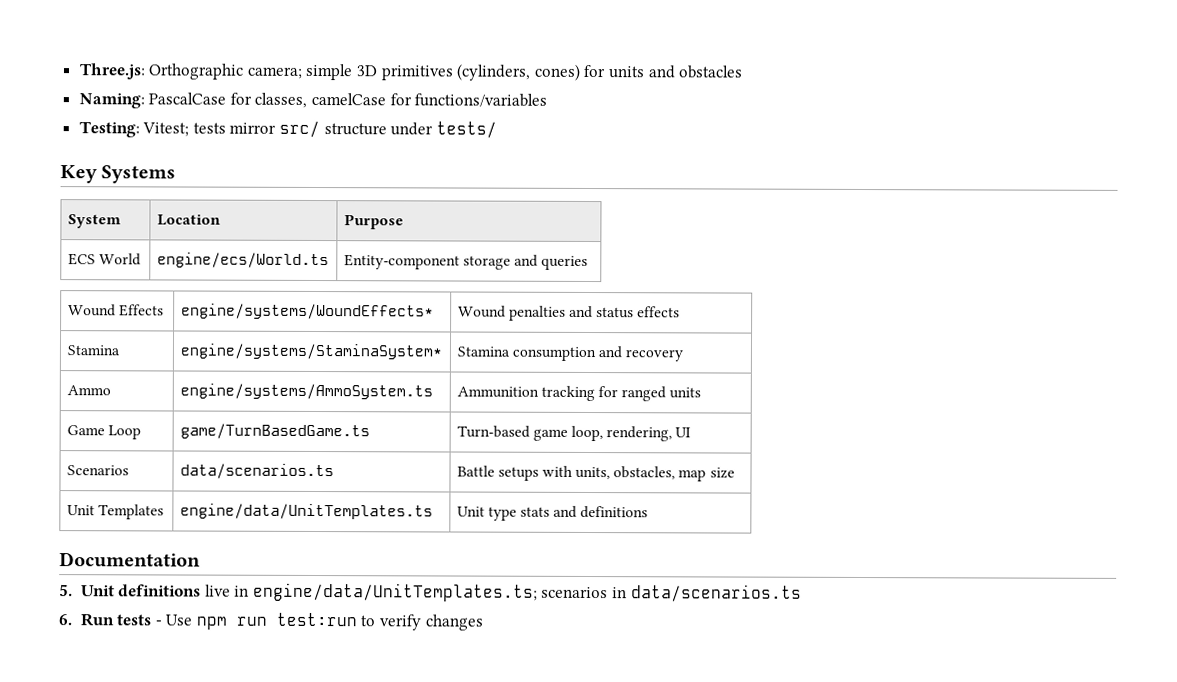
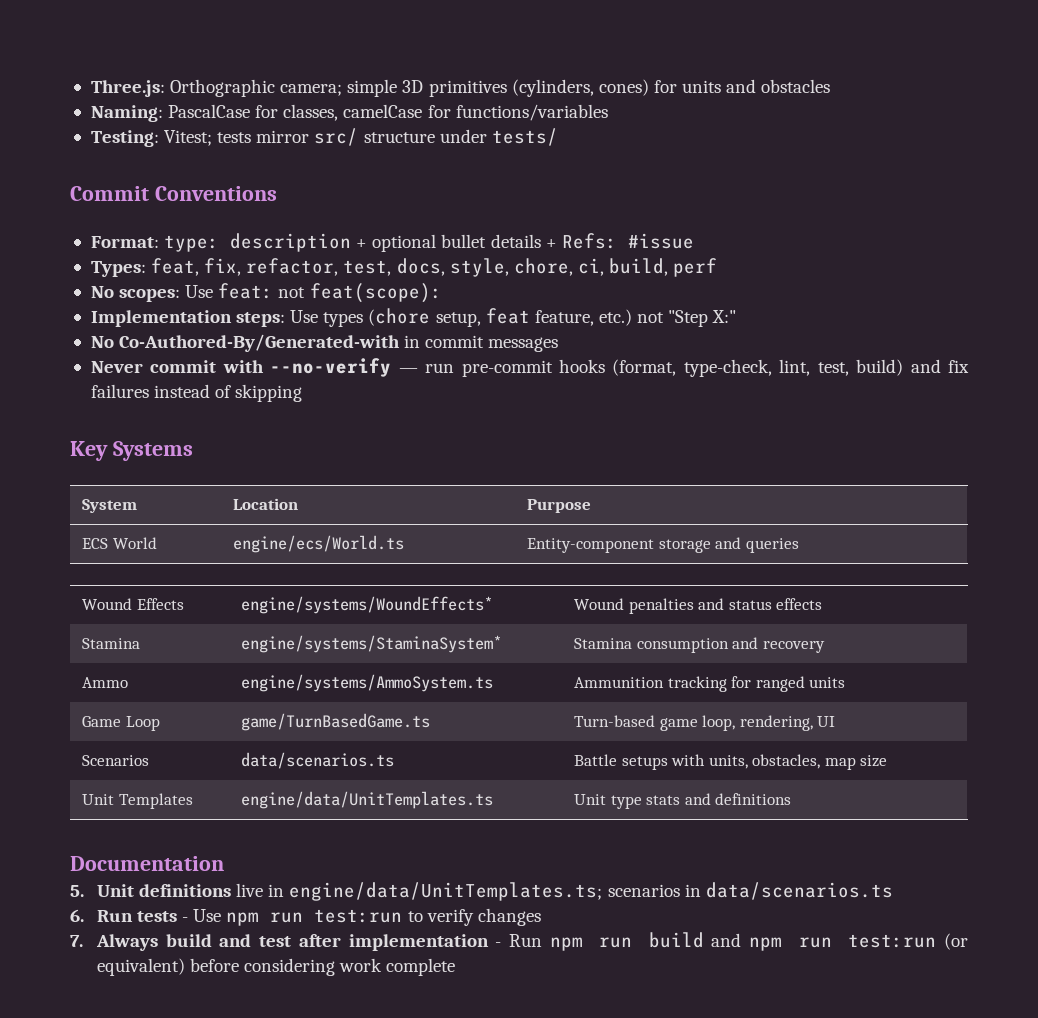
(497, 129) none -> [70,186,277,201] [90,233,694,252] [90,258,718,277] [90,283,442,303] [90,308,737,327] [90,334,559,352] [90,358,970,377] [90,384,303,402] // Commit Conventions // Format: type: description + optional bullet details + Refs: #issue // Types: feat, fix, refactor, test, docs, style, chore, ci, build, perf // No scopes: Use feat: not feat(scope): // Implementation steps: Use types (chore setup, feat feature, etc.) not "Step X:" // No Co-Authored-By/Generated-with in commit messages // Never commit with --no-verify — run pre-commit hooks (format, type-check, lint, test, build) and fix failures instead of skipping
(483, 622) none -> [70,932,968,951] [96,958,456,976] // 7. Always build and test after implementation - Run npm run build and npm run test:run (or equivalent) before considering work complete

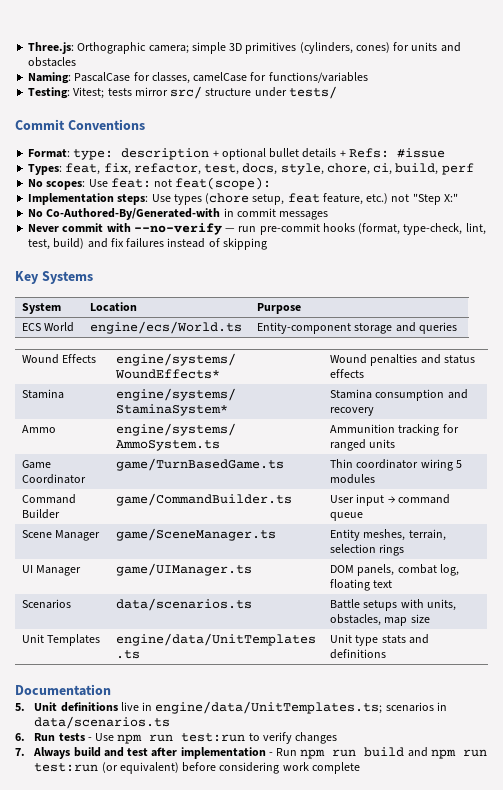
[125,716,160,731] Loop -> [22,474,87,484] Coordinator
[573,715,836,731] Turn-based game loop, rendering, UI -> [330,459,462,471] [330,474,376,484] [22,494,77,504] [22,509,61,519] [116,493,293,506] [330,494,450,506] [330,512,364,521] [22,530,101,541] [116,528,277,541] [330,529,446,541] [330,544,405,556] [22,565,82,576] [116,563,253,576] [330,564,459,576] [330,579,393,591] Thin coordinator wiring 5 modules // Command Builder | game/CommandBuilder.ts | User input → command queue // Scene Manager | game/SceneManager.ts | Entity meshes, terrain, selection rings // UI Manager | game/UIManager.ts | DOM panels, combat log, floating text

